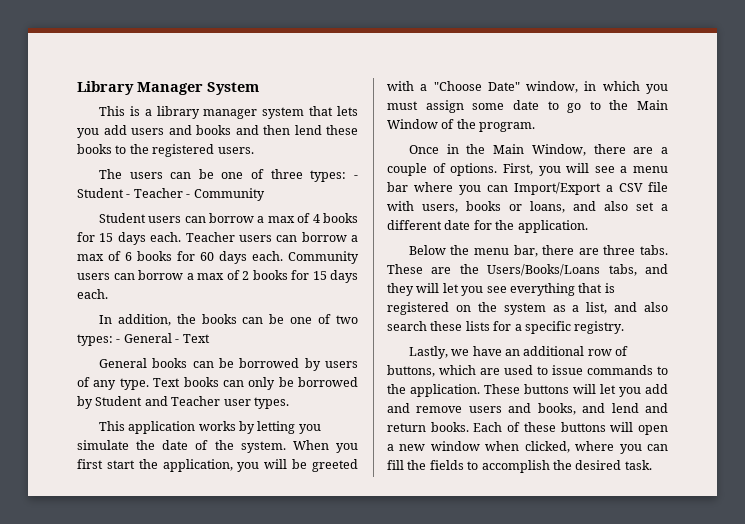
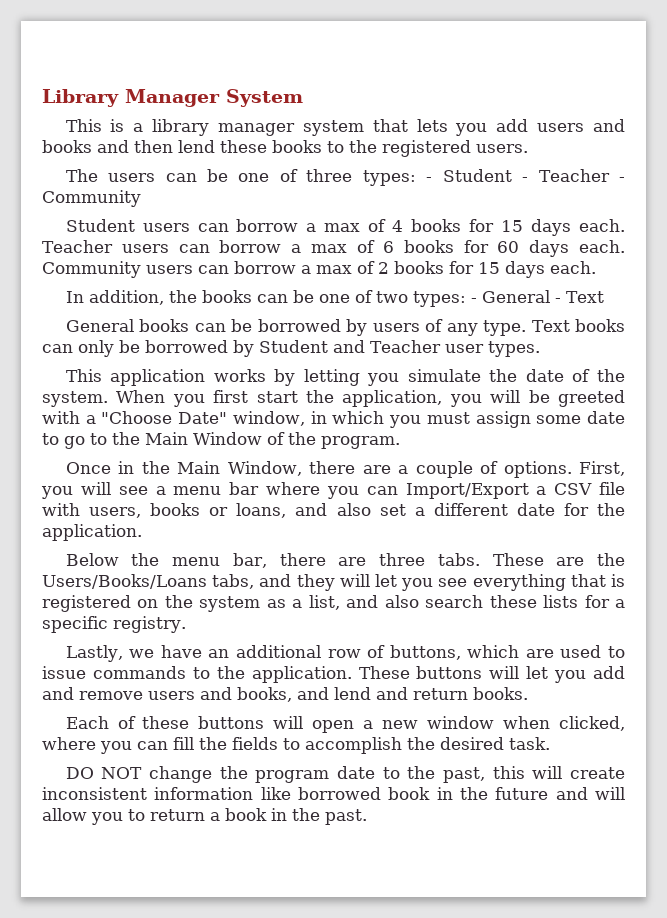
(469, 427) none -> (528, 693) //
(652, 465) none -> [65,766,625,783] [42,787,625,800] [42,808,367,825] // DO NOT change the program date to the past, this will create inconsistent information like borrowed book in the future and will allow you to return a book in the past.

